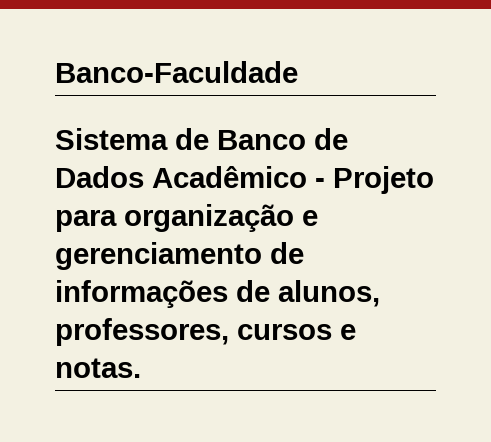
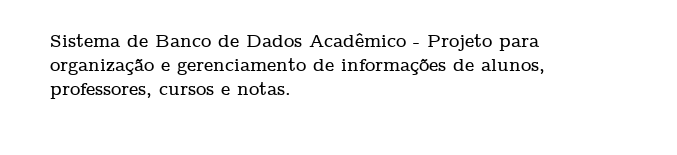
[55,61,298,83] Banco-Faculdade // -> (50, 40) none

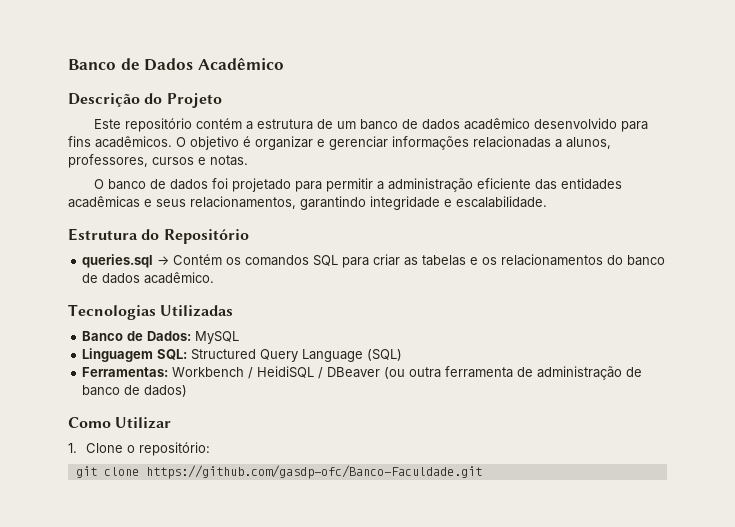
[50,34,148,47] Sistema de -> (68, 64) none
[413,43,420,47] - -> [68,93,163,107] // Descrição do
[499,38,540,51] [50,58,474,75] para organização e gerenciamento de informações de -> [94,118,649,132] [68,136,562,150] // Este repositório contém a estrutura de um banco de dados acadêmico desenvolvido para fins acadêmicos. O objetivo é organizar e gerenciar informações relacionadas a
(291, 88) none -> [94,178,623,192] [68,196,547,210] [68,228,249,244] [82,254,666,268] [82,272,215,284] [68,304,234,320] [82,331,240,344] [82,348,403,362] [82,366,643,380] [82,385,188,397] [68,417,172,429] [68,442,210,456] [75,465,482,479] // O banco de dados foi projetado para permitir a administração eficiente das entidades acadêmicas e seus relacionamentos, garantindo integridade e escalabilidade. // Estrutura do Repositório // queries.sql → Contém os comandos SQL para criar as tabelas e os relacionamentos do banco de dados acadêmico. // Tecnologias Utilizadas // Banco de Dados: MySQL // Linguagem SQL: Structured Query Language (SQL) // Ferramentas: Workbench / HeidiSQL / DBeaver (ou outra ferramenta de administração de banco de dados) // Como Utilizar // 1. Clone o repositório: // git clone https://github.com/gasdp-ofc/Banco-Faculdade.git

